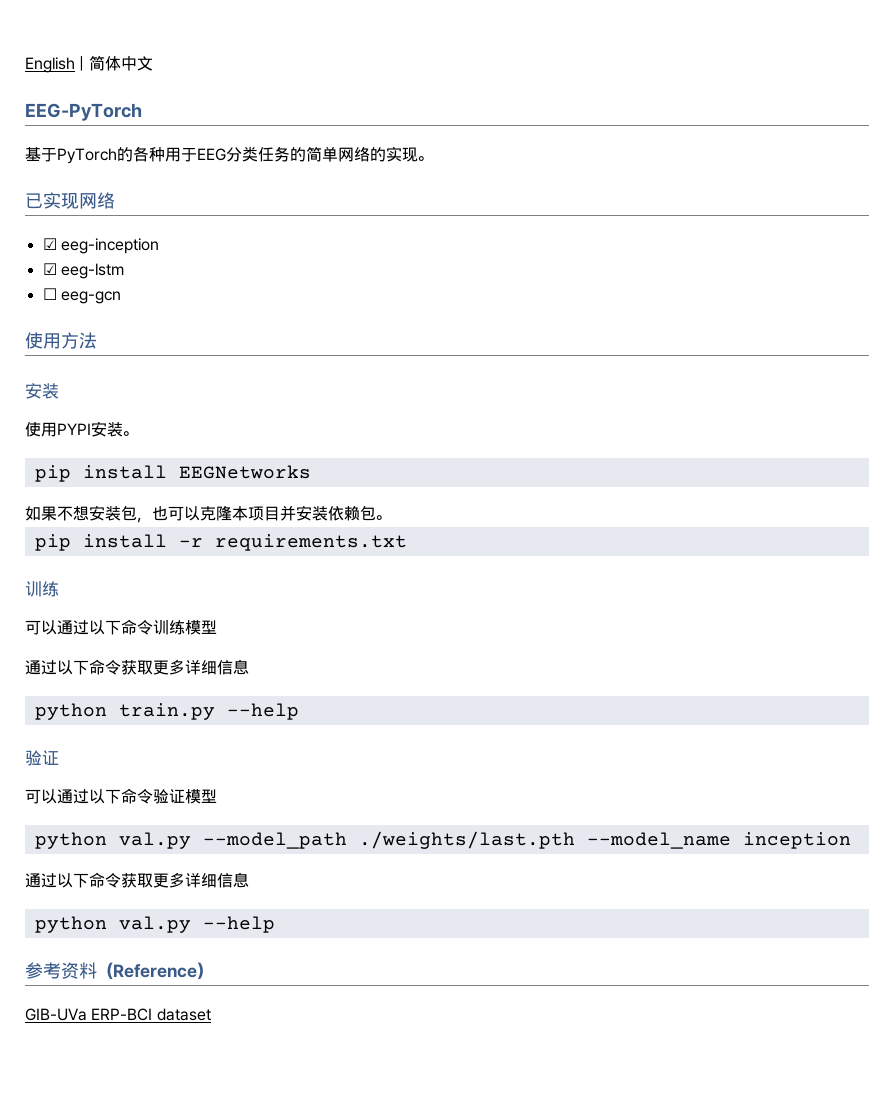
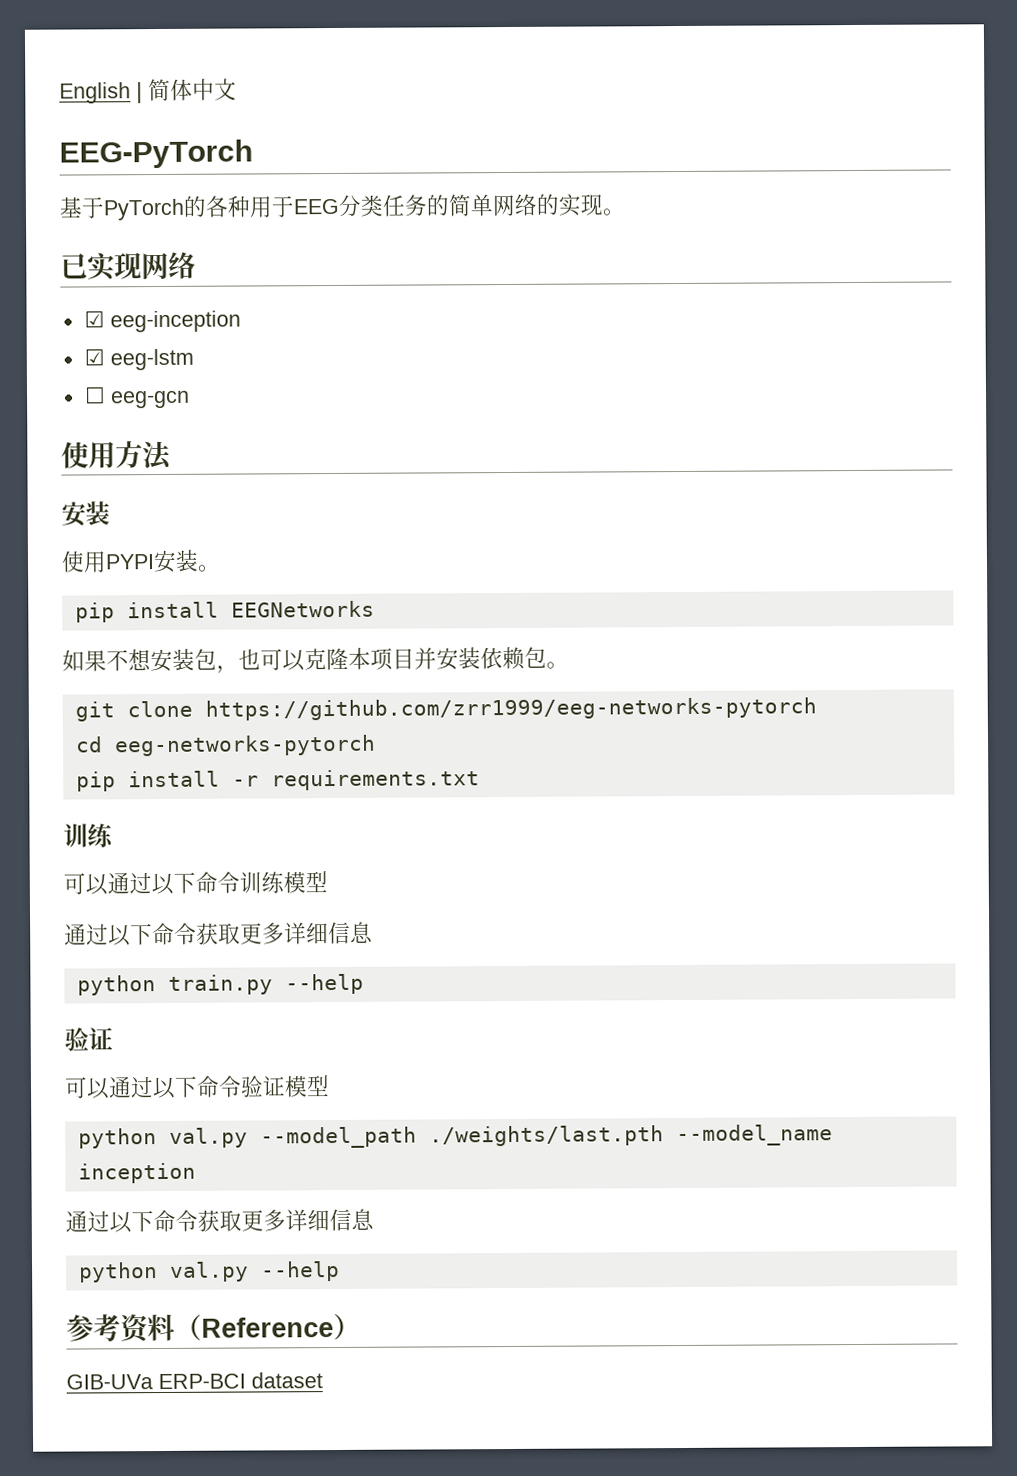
(391, 517) none -> [74,697,817,722] [74,734,376,757] // git clone https://github.com/zrr1999/eeg-networks-pytorch // cd eeg-networks-pytorch

